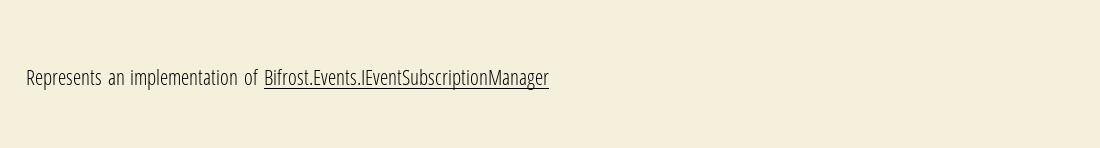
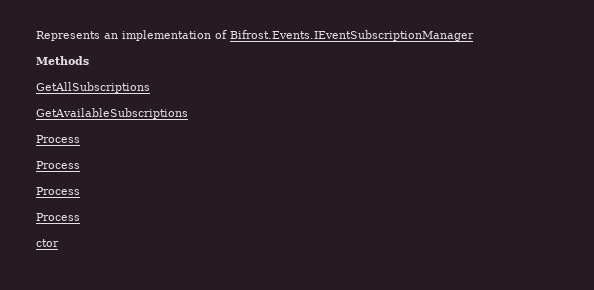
(549, 79) none -> [36,56,89,65] [36,82,150,93] [36,108,188,119] [36,135,80,143] [36,161,80,169] [36,187,80,195] [36,213,80,221] [36,239,59,247] // Methods // GetAllSubscriptions // GetAvailableSubscriptions // Process // Process // Process // Process // ctor

